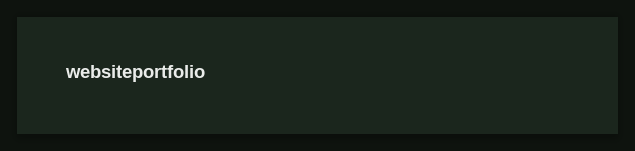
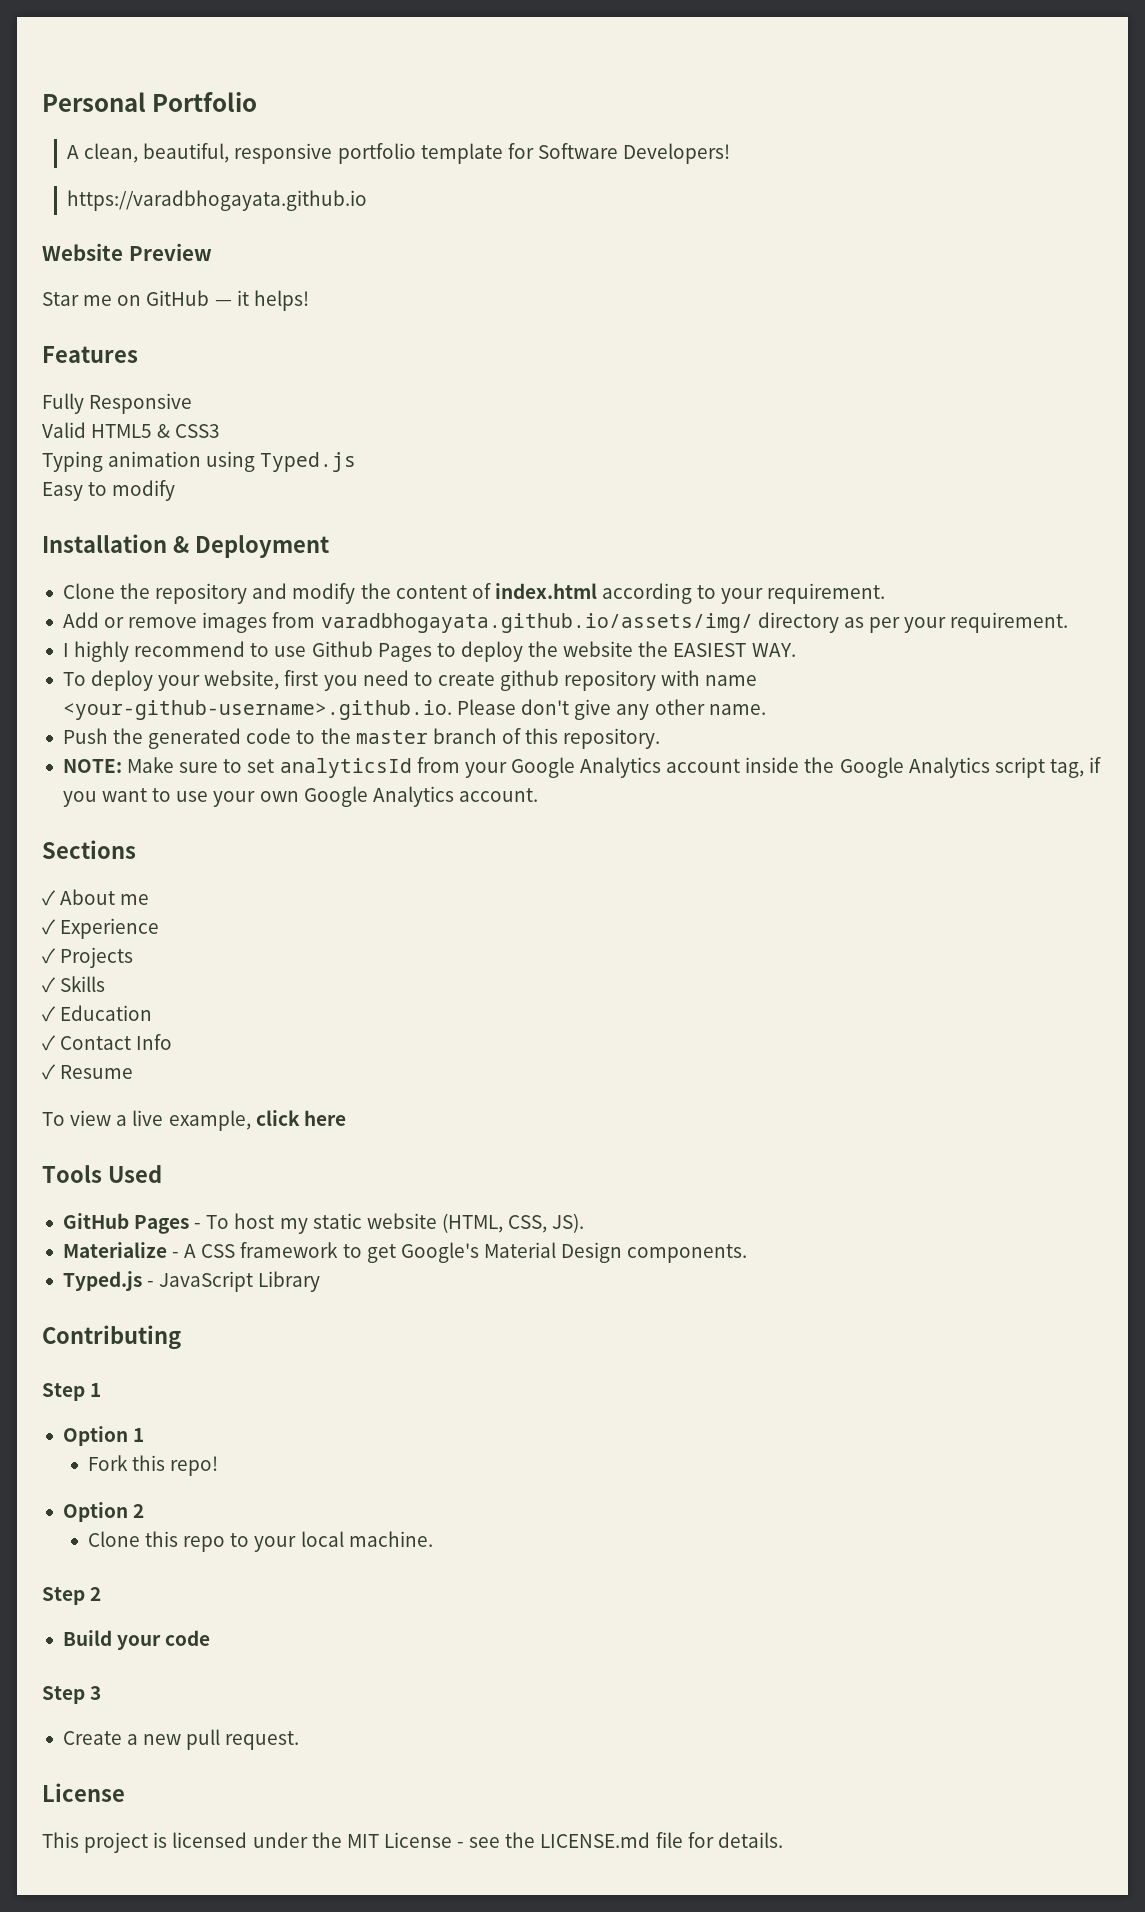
[65,65,205,82] websiteportfolio -> [42,92,258,112] [67,143,731,164] [67,190,368,211] [42,243,212,261] [42,290,309,311] [42,346,138,363] [42,393,193,414] [42,422,221,438] [42,451,357,472] [42,480,176,501] [42,534,329,558] [62,583,886,604] [62,612,1069,633] [62,641,796,662] [62,670,758,691] [62,699,766,720] [62,728,661,749] [62,757,1102,778] [62,786,538,807] [42,840,136,859] [42,889,150,906] [42,918,160,939] [42,947,134,968] [42,976,106,993] [42,1005,153,1022] [42,1034,173,1051] [42,1064,134,1080] [42,1110,346,1131] [42,1165,162,1183] [62,1213,585,1234] [62,1242,748,1263] [62,1271,321,1292] [42,1325,181,1350] [42,1383,102,1401] [62,1426,145,1446] [87,1455,219,1476] [62,1502,145,1522] [87,1531,433,1552] [42,1587,102,1605] [62,1630,211,1650] [42,1686,102,1704] [62,1729,300,1750] [42,1783,125,1802] [42,1832,783,1853] Personal Portfolio // A clean, beautiful, responsive portfolio template for Software Developers! // https://varadbhogayata.github.io // Website Preview // Star me on GitHub — it helps! // Features // Fully Responsive // Valid HTML5 & CSS3 // Typing animation using Typed.js // Easy to modify // Installation & Deployment // Clone the repository and modify the content of index.html according to your requirement. // Add or remove images from varadbhogayata.github.io/assets/img/ directory as per your requirement. // I highly recommend to use Github Pages to deploy the website the EASIEST WAY. // To deploy your website, first you need to create github repository with name <your-github-username>.github.io. Please don't give any other name. // Push the generated code to the master branch of this repository. // NOTE: Make sure to set analyticsId from your Google Analytics account inside the Google Analytics script tag, if you want to use your own Google Analytics account. // Sections // ✓ About me // ✓ Experience // ✓ Projects // ✓ Skills // ✓ Education // ✓ Contact Info // ✓ Resume // To view a live example, click here // Tools Used // GitHub Pages - To host my static website (HTML, CSS, JS). // Materialize - A CSS framework to get Google's Material Design components. // Typed.js - JavaScript Library // Contributing // Step 1 // Option 1 // Fork this repo! // Option 2 // Clone this repo to your local machine. // Step 2 // Build your code // Step 3 // Create a new pull request. // License // This project is licensed under the MIT License - see the LICENSE.md file for details.

